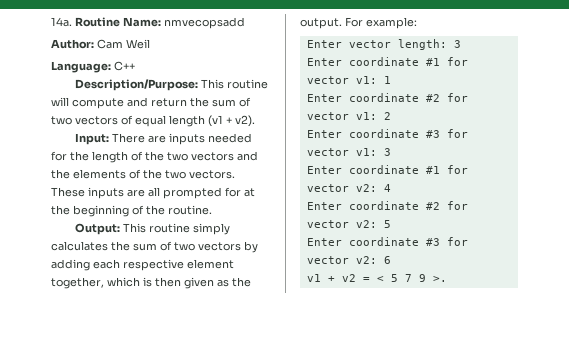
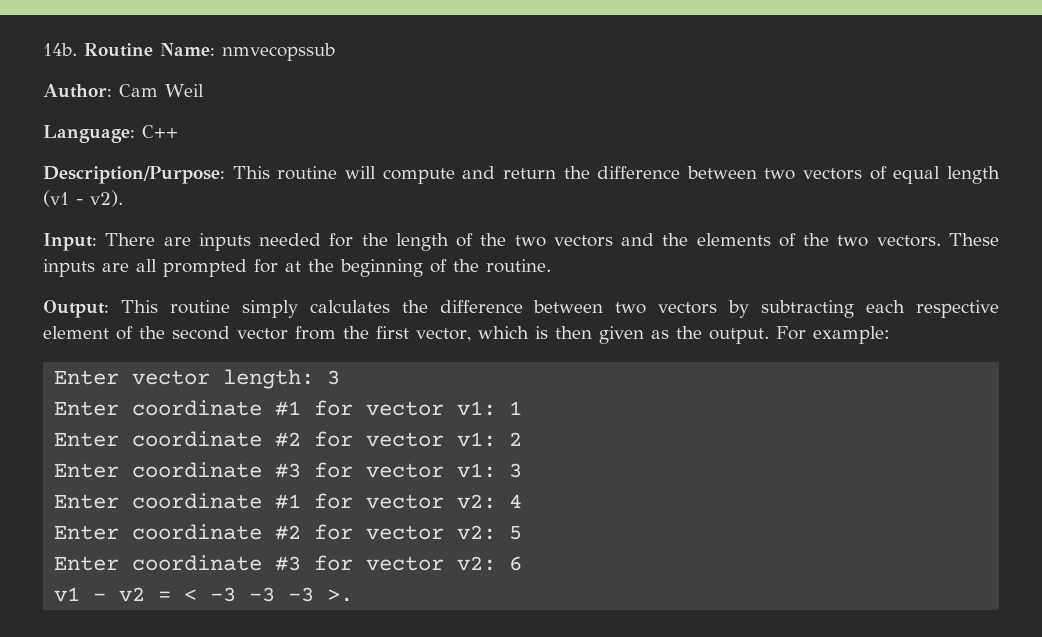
[51,17,72,27] 14a. -> [43,43,77,56] 14b.
[164,17,245,29] nmvecopsadd -> [222,43,335,61] nmvecopssub
[212,97,251,107] sum of -> [597,166,757,179] difference between
[226,117,232,124] + -> [76,199,83,205] -
[133,241,172,251] sum of -> [439,300,604,313] difference between
[51,259,90,271] adding -> [761,300,855,318] subtracting
[51,277,104,289] together, -> [116,326,471,342] of the second vector from the first vector,
[327,276,335,282] + -> [93,593,107,601] -
[390,274,426,282] 5 7 9 -> [210,587,315,602] -3 -3 -3

